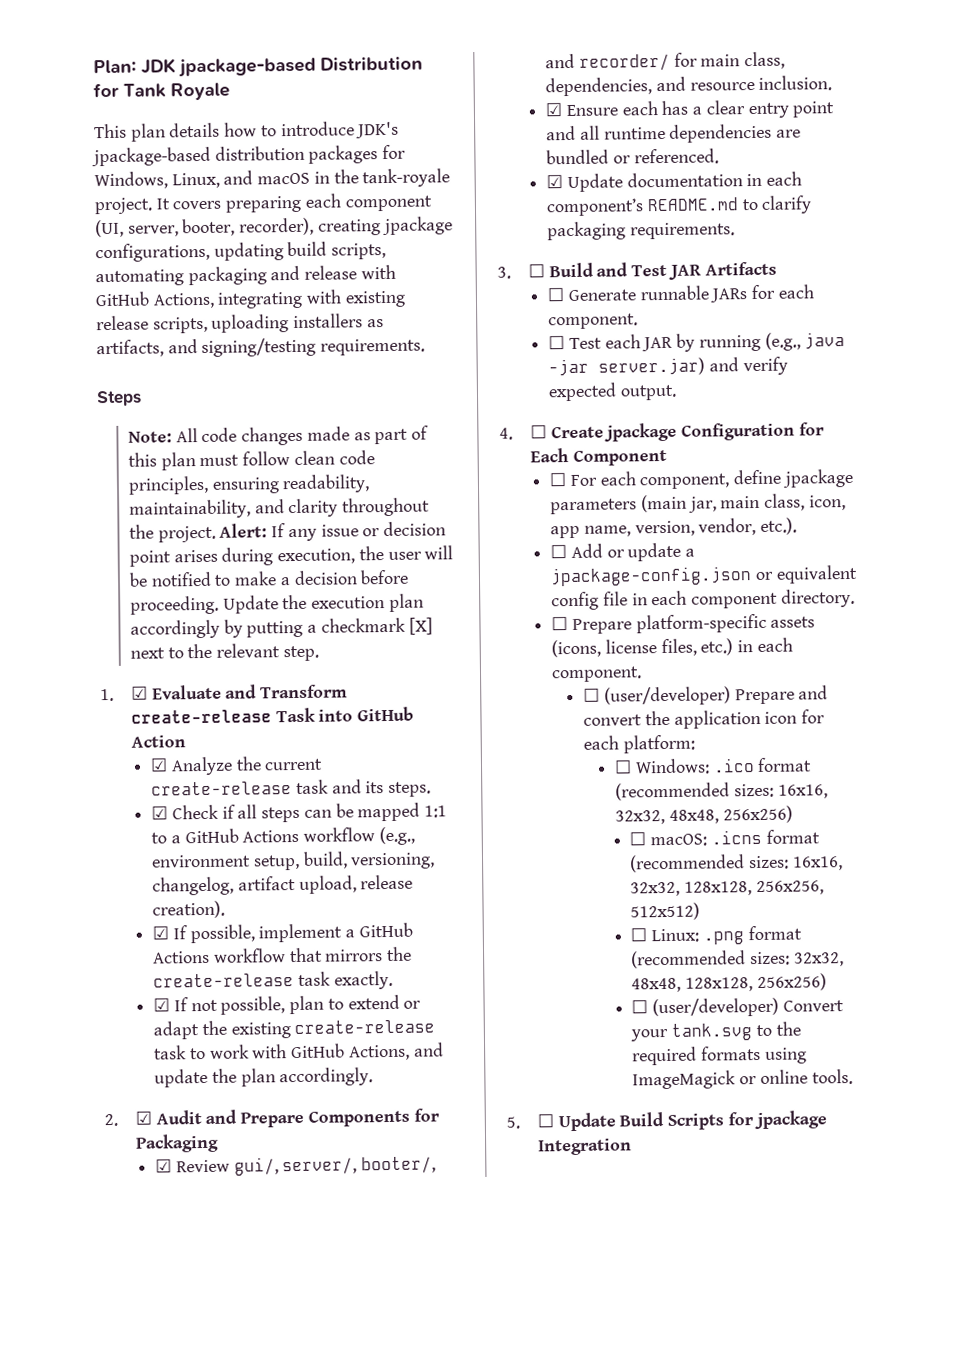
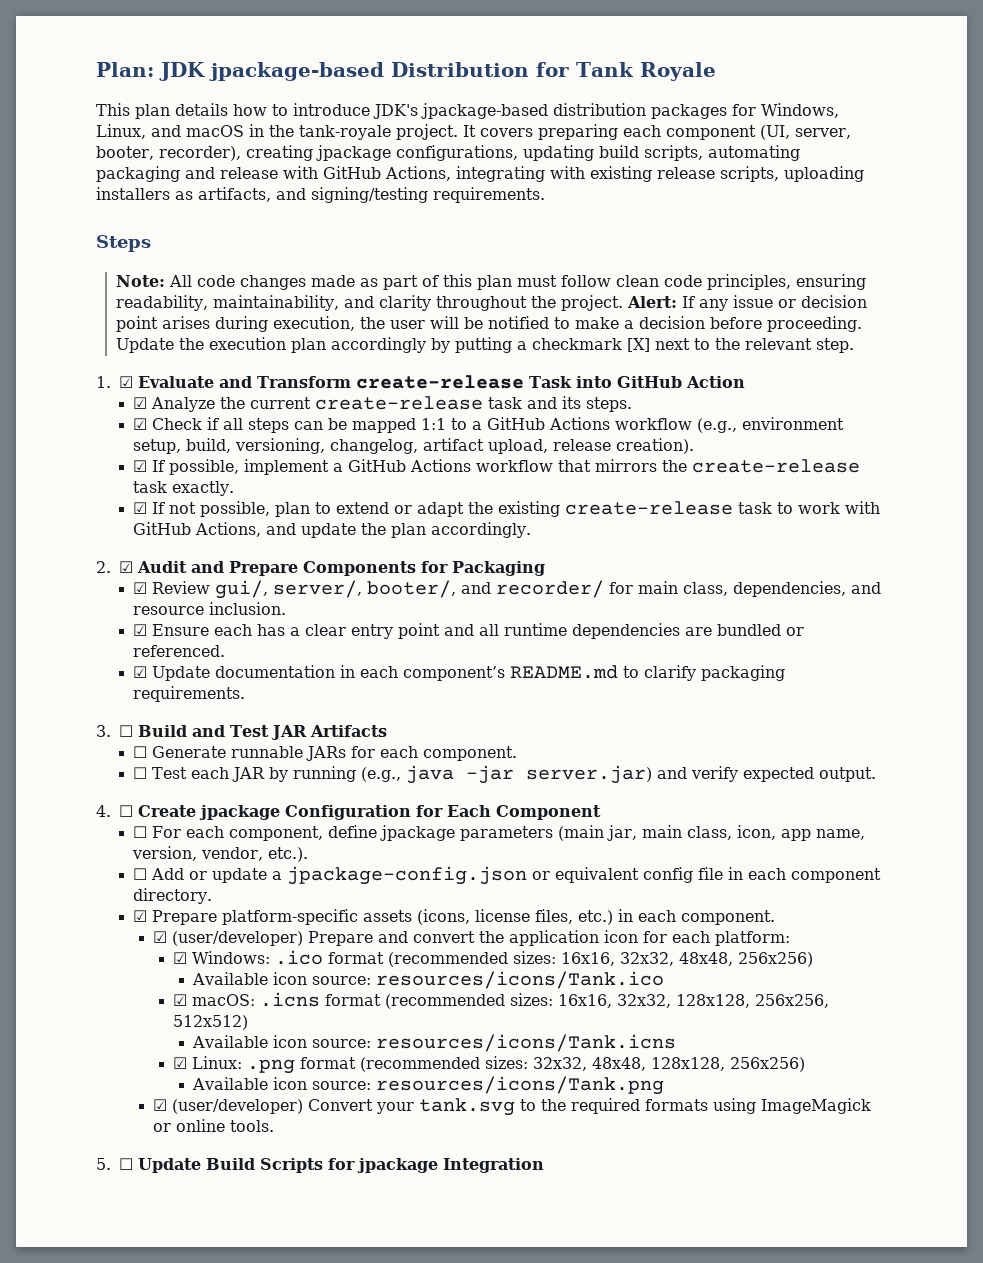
[551,616,569,631] ☐ -> [133,910,148,922] ☑
[583,687,601,702] ☐ -> [153,931,168,943] ☑
[614,759,633,774] ☐ -> [173,952,188,964] ☑
[629,831,647,846] ☐ -> [192,971,665,989] [173,994,188,1006] Available icon source: resources/icons/Tank.ico // ☑
[630,927,648,942] ☐ -> [192,1034,677,1052] [173,1057,188,1069] Available icon source: resources/icons/Tank.icns // ☑
[631,999,649,1014] ☐ -> [192,1076,665,1095] [153,1099,168,1111] Available icon source: resources/icons/Tank.png // ☑

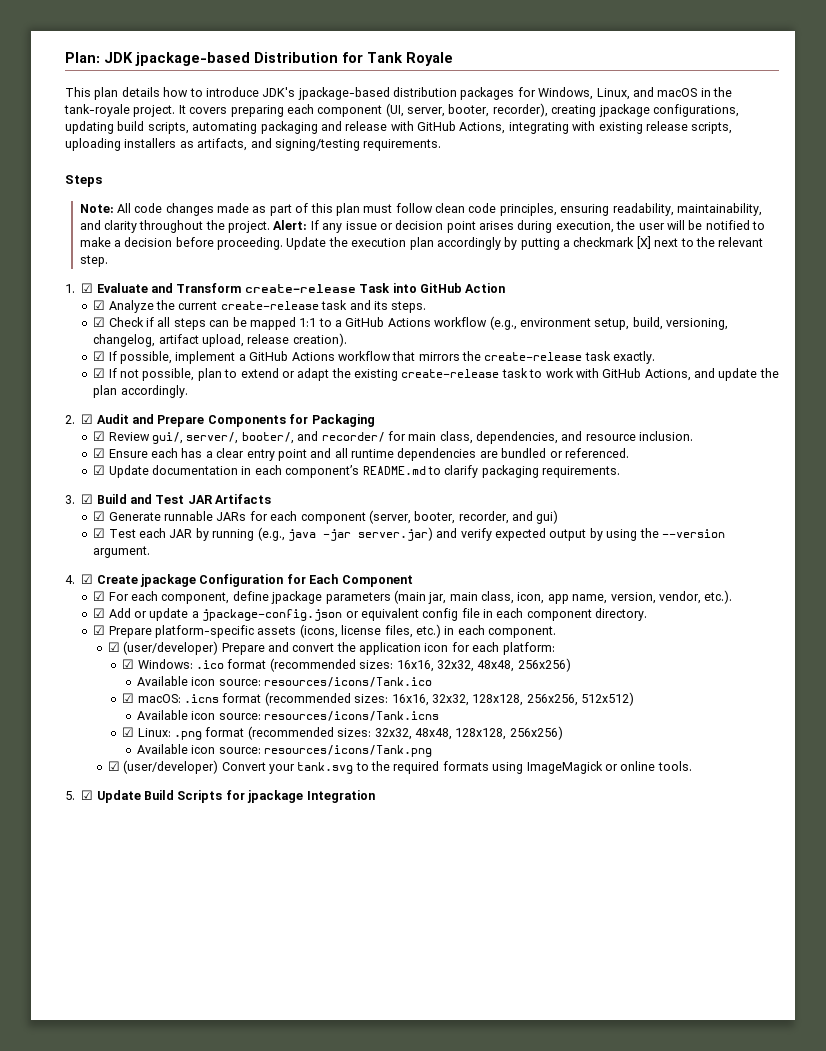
[119,725,133,737] ☐ -> [81,494,94,504] ☑
[133,746,148,758] ☐ -> [93,511,106,521] ☑
[423,746,518,761] [133,767,148,779] component. // ☐ -> [300,510,559,524] [93,528,106,538] component (server, booter, recorder, and gui) // ☑
[819,767,877,782] output. -> [549,528,725,541] [93,546,151,558] output by using the --version argument.
[119,805,133,817] ☐ -> [81,574,94,584] ☑
[133,826,148,838] ☐ -> [93,591,106,601] ☑
[133,868,148,880] ☐ -> [93,608,106,618] ☑
[119,1158,133,1170] ☐ -> [81,790,94,800] ☑

